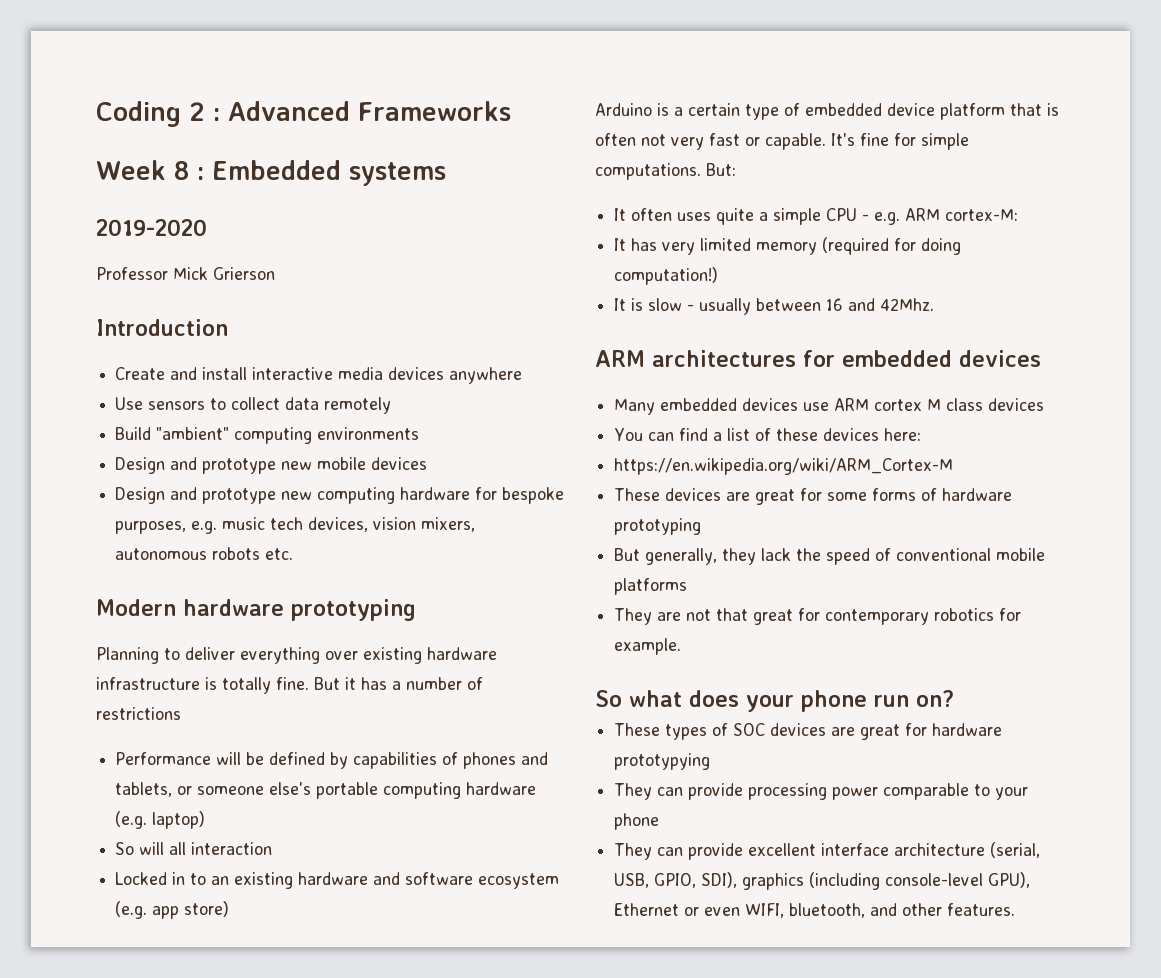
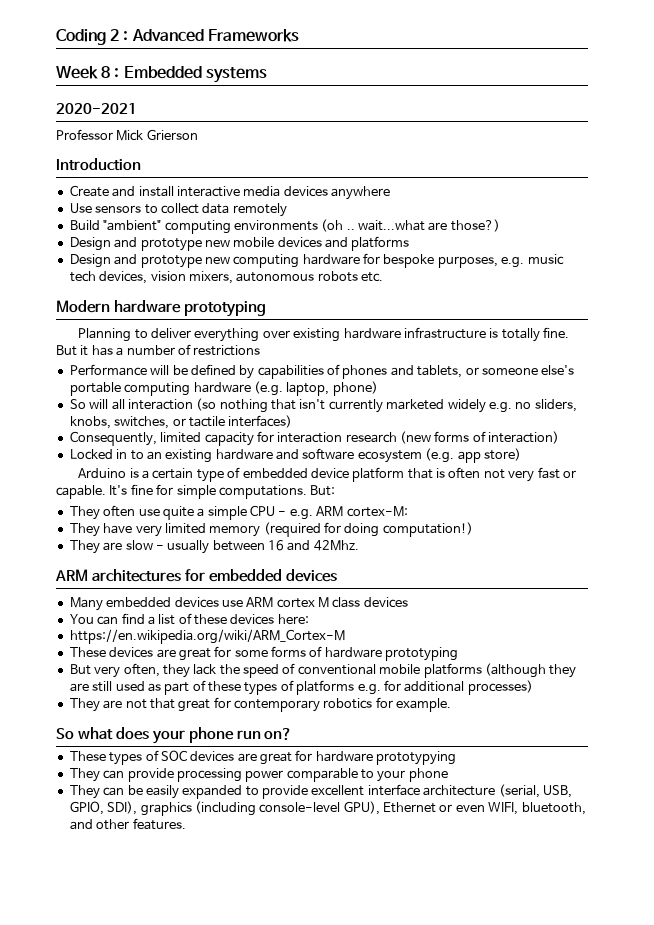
[96,219,207,236] 2019-2020 -> [56,103,137,114] 2020-2021
(420, 433) none -> [321,219,500,232] (oh .. wait...what are those?)
(428, 463) none -> [325,236,410,251] and platforms
[152,811,206,829] laptop) -> [286,381,378,396] laptop, phone)
(273, 848) none -> [196,398,577,413] [69,415,293,429] [69,431,560,446] (so nothing that isn't currently marketed widely e.g. no sliders, knobs, switches, or tactile interfaces) // Consequently, limited capacity for interaction research (new forms of interaction)
[614,208,712,221] It often uses -> [69,505,160,520] They often use
[614,238,658,251] It has -> [69,523,133,537] They have
[614,298,644,311] It is -> [69,540,123,554] They are
[645,548,718,565] generally, -> [94,663,160,678] very often,
(688, 586) none -> [484,663,577,678] [69,680,533,695] (although they are still used as part of these types of platforms e.g. for additional processes)
(684, 851) none -> [127,785,259,799] be easily expanded to

